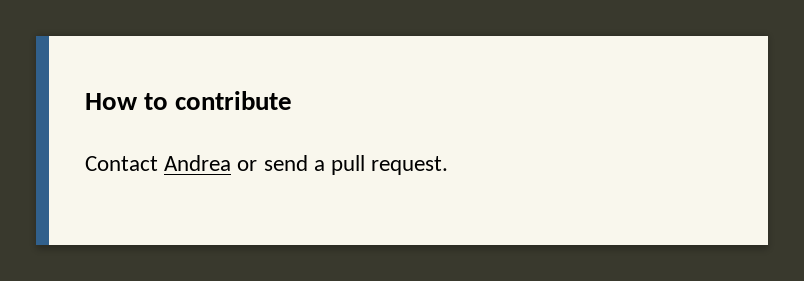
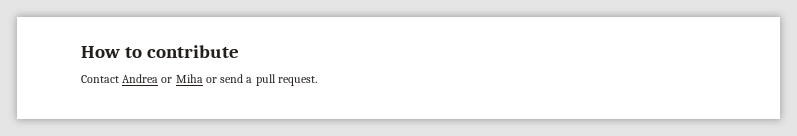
(258, 165) none -> [175,74,217,83] Miha or

